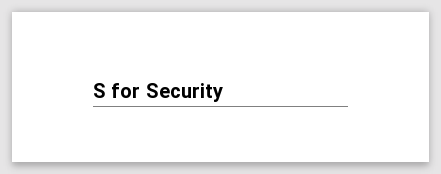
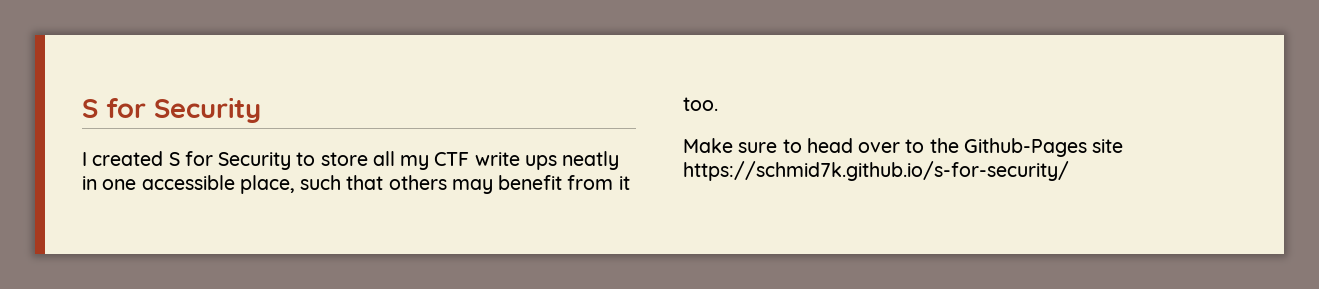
[93,83,223,102] S for Security -> [82,97,261,123] [82,151,620,170] [82,175,630,194] [683,97,718,111] [683,138,1124,157] [683,161,1069,181] S for Security // I created S for Security to store all my CTF write ups neatly in one accessible place, such that others may benefit from it too. // Make sure to head over to the Github-Pages site https://schmid7k.github.io/s-for-security/

